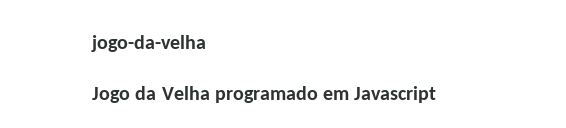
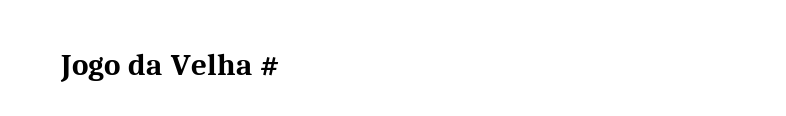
[91,35,206,52] jogo-da-velha // -> (60, 68) none
[214,86,437,103] programado em Javascript -> [260,57,280,76] #

